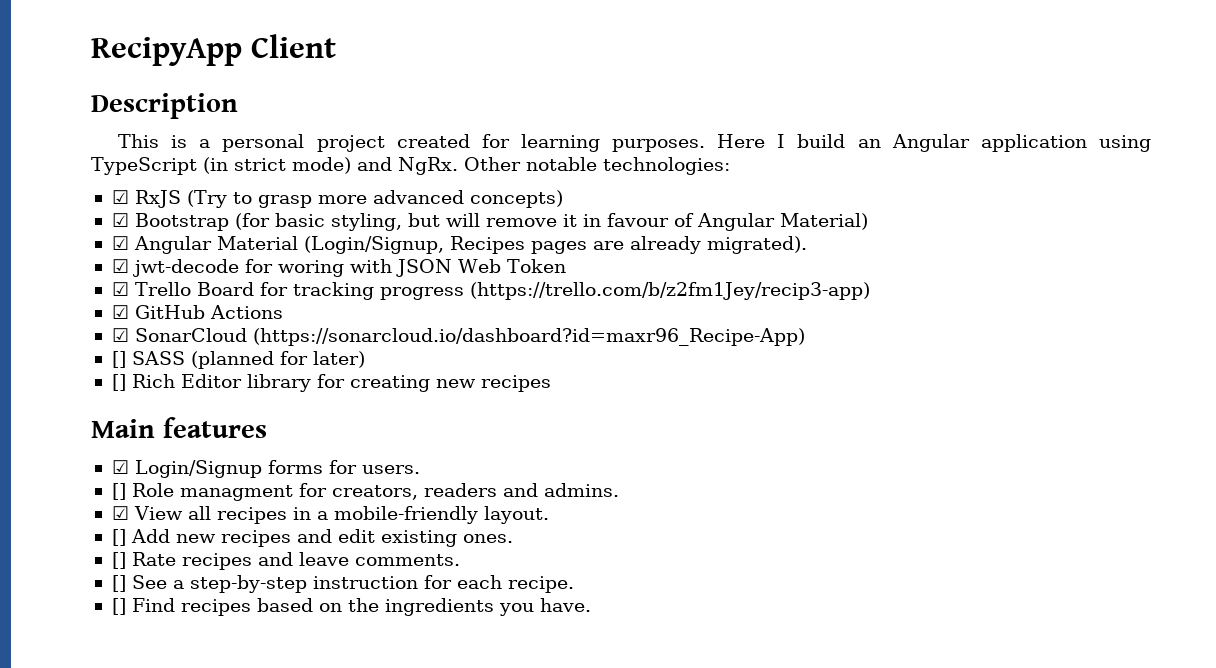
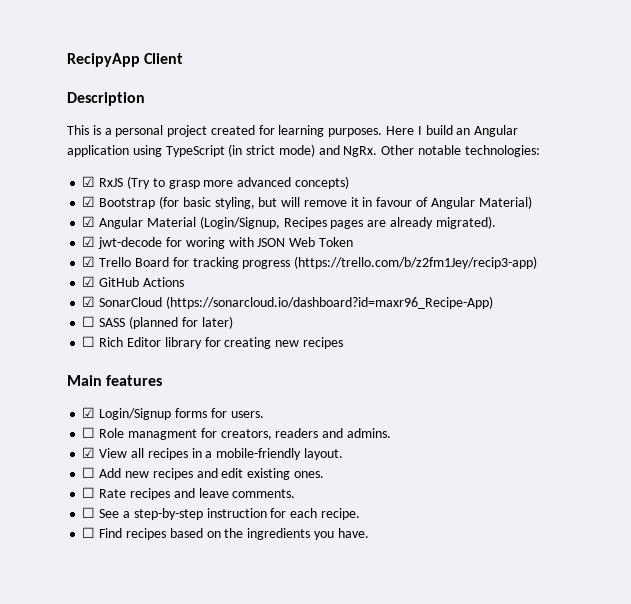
[111,351,126,368] [] -> [82,316,96,327] ☐
[111,374,126,391] [] -> [82,336,96,347] ☐
[111,483,126,500] [] -> [82,427,96,438] ☐
[111,529,126,546] [] -> [82,467,96,478] ☐
[111,552,126,569] [] -> [82,487,96,498] ☐
[111,575,126,592] [] -> [82,507,96,518] ☐
[111,598,126,615] [] -> [82,527,96,538] ☐

